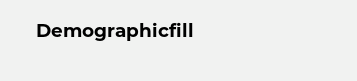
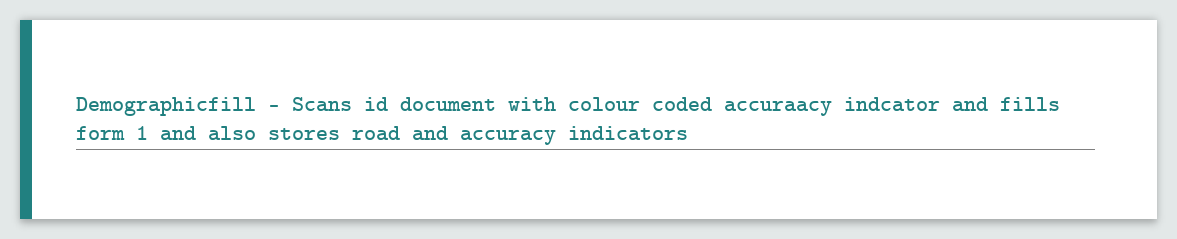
(194, 31) none -> [268,97,1060,116] [76,126,688,145] - Scans id document with colour coded accuraacy indcator and fills form 1 and also stores road and accuracy indicators

